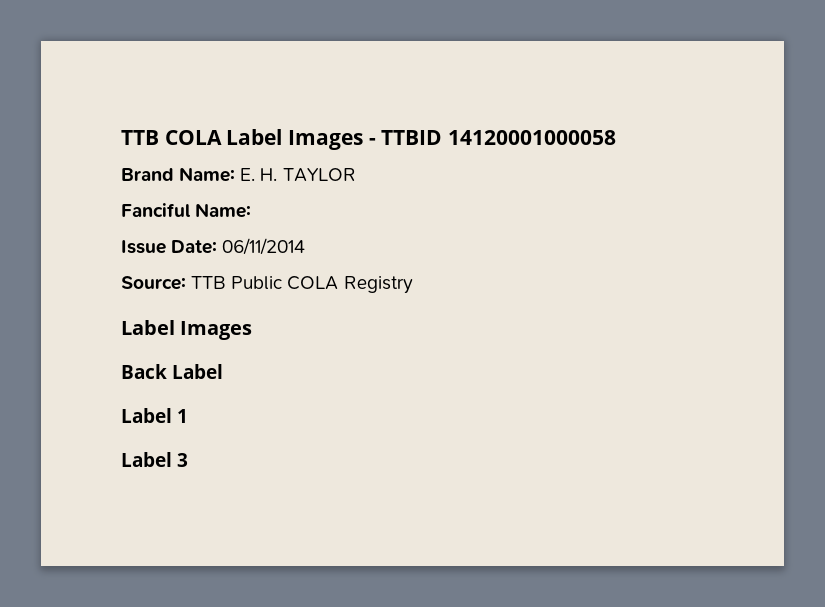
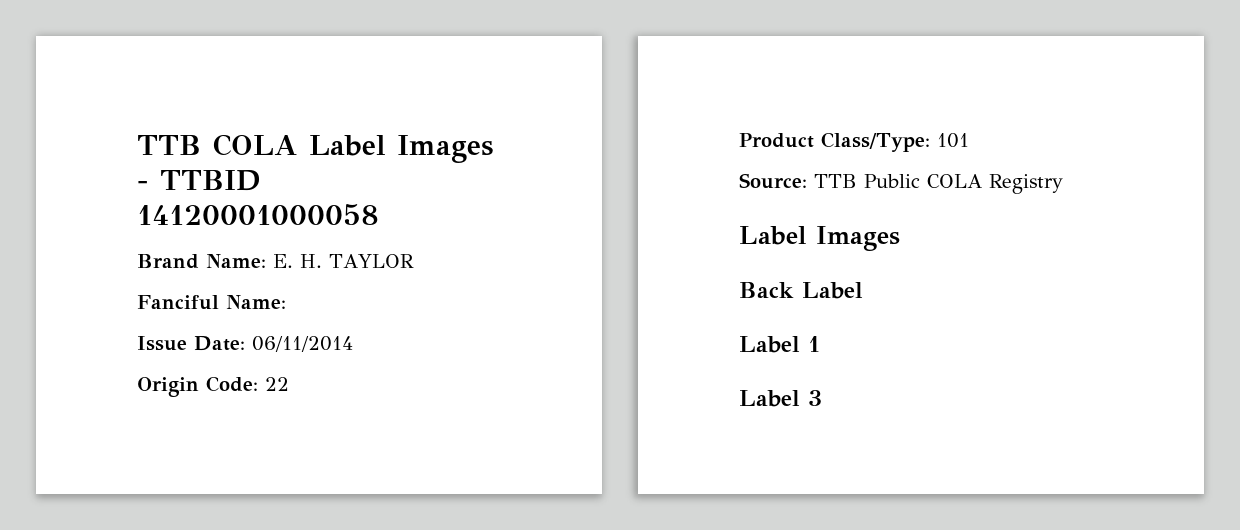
(306, 246) none -> [137,376,289,397] [739,132,969,152] // Origin Code: 22 // Product Class/Type: 101

